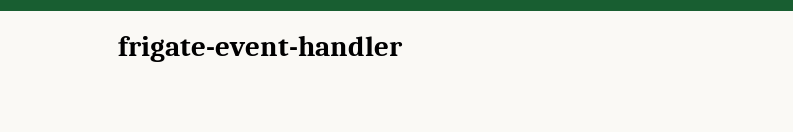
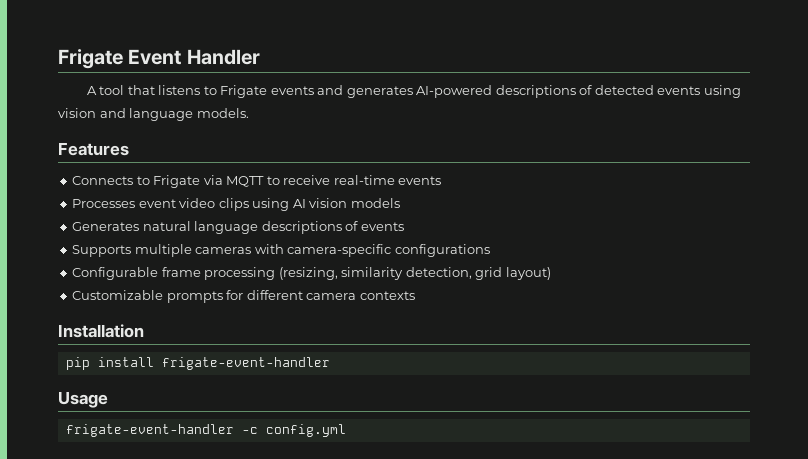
[118,35,403,62] frigate-event-handler -> [58,49,260,69] [86,85,741,98] [58,108,249,121] [58,142,129,156] [72,175,442,188] [72,198,400,211] [72,221,404,234] [72,244,490,257] [72,267,551,280] [72,290,415,303] [58,324,144,338] [65,357,330,370] [58,391,108,408] [65,424,346,437] Frigate Event Handler // A tool that listens to Frigate events and generates AI-powered descriptions of detected events using vision and language models. // Features // Connects to Frigate via MQTT to receive real-time events // Processes event video clips using AI vision models // Generates natural language descriptions of events // Supports multiple cameras with camera-specific configurations // Configurable frame processing (resizing, similarity detection, grid layout) // Customizable prompts for different camera contexts // Installation // pip install frigate-event-handler // Usage // frigate-event-handler -c config.yml

